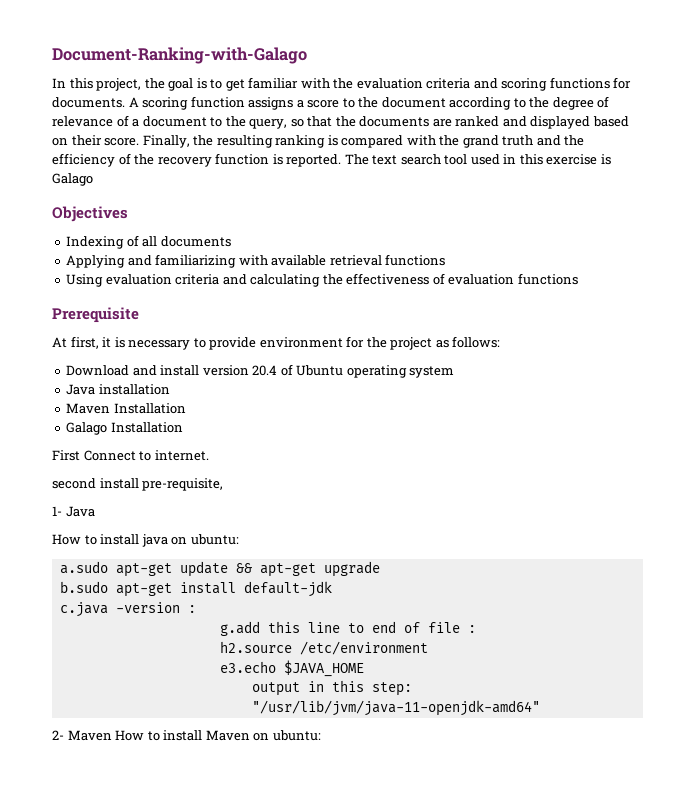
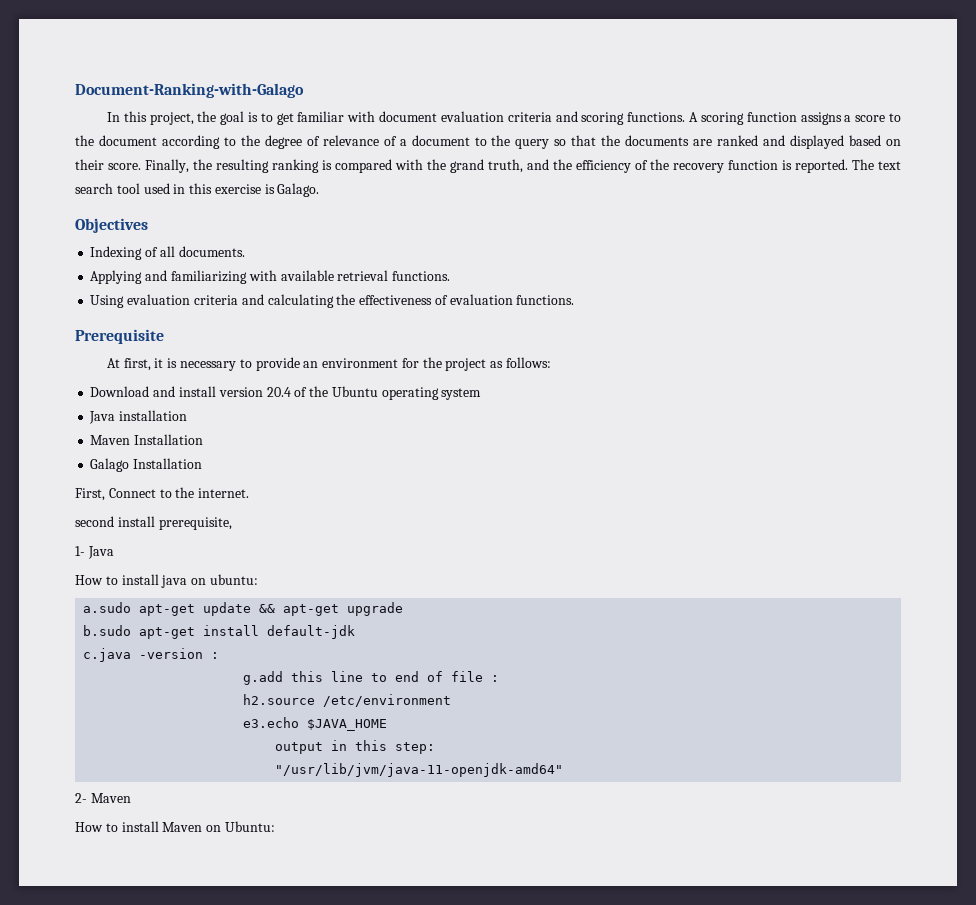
[333,78,354,89] the -> [379,111,438,122] document
[549,77,632,89] [52,97,125,108] functions for documents. -> [627,112,686,122] functions.
[249,119,288,129] query, -> [515,139,550,149] query
[502,135,534,146] truth -> [488,159,523,173] truth,
[52,173,93,186] Galago -> [277,183,320,197] Galago.
[160,236,231,247] documents -> [178,246,245,257] documents.
[385,254,446,266] functions -> [392,271,451,281] functions.
[517,273,578,285] functions -> [516,295,575,305] functions.
(257, 343) none -> [303,361,319,368] an
(293, 370) none -> [309,386,329,397] the
[52,450,80,461] First -> [75,488,105,501] First,
(152, 456) none -> [175,487,195,498] the
[142,478,224,491] pre-requisite, -> [158,517,232,530] prerequisite,
(112, 735) none -> (131, 798) //
[272,730,321,741] ubuntu: -> [224,821,275,832] Ubuntu:

